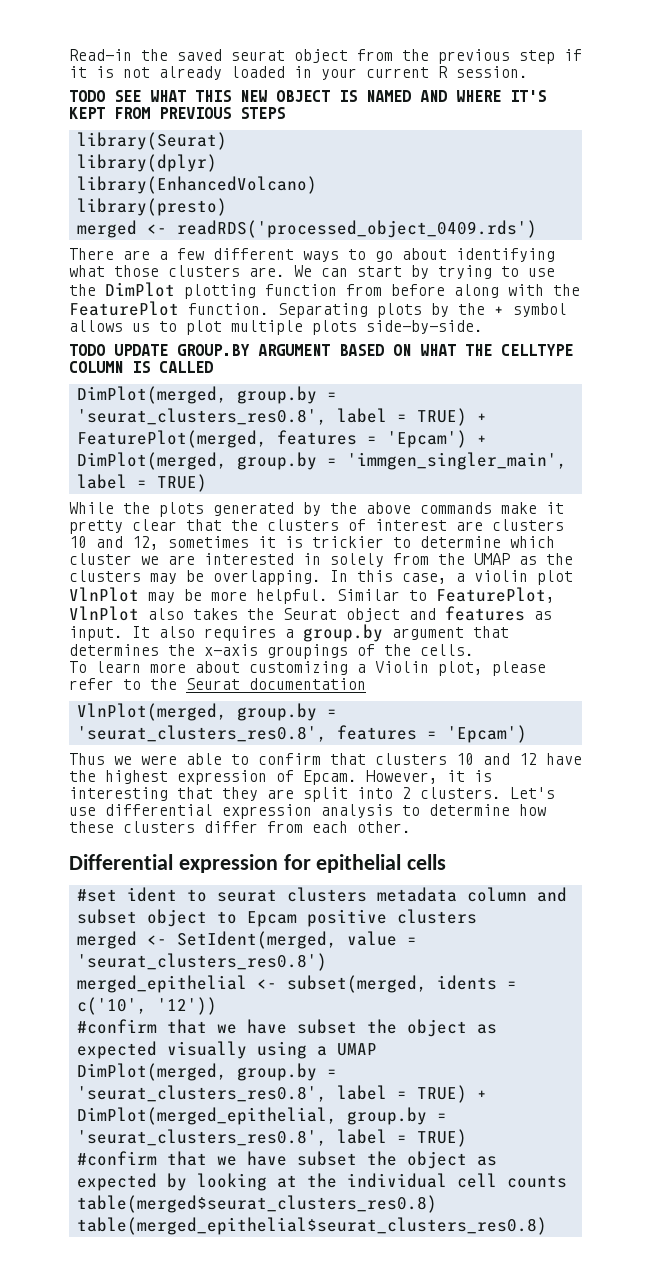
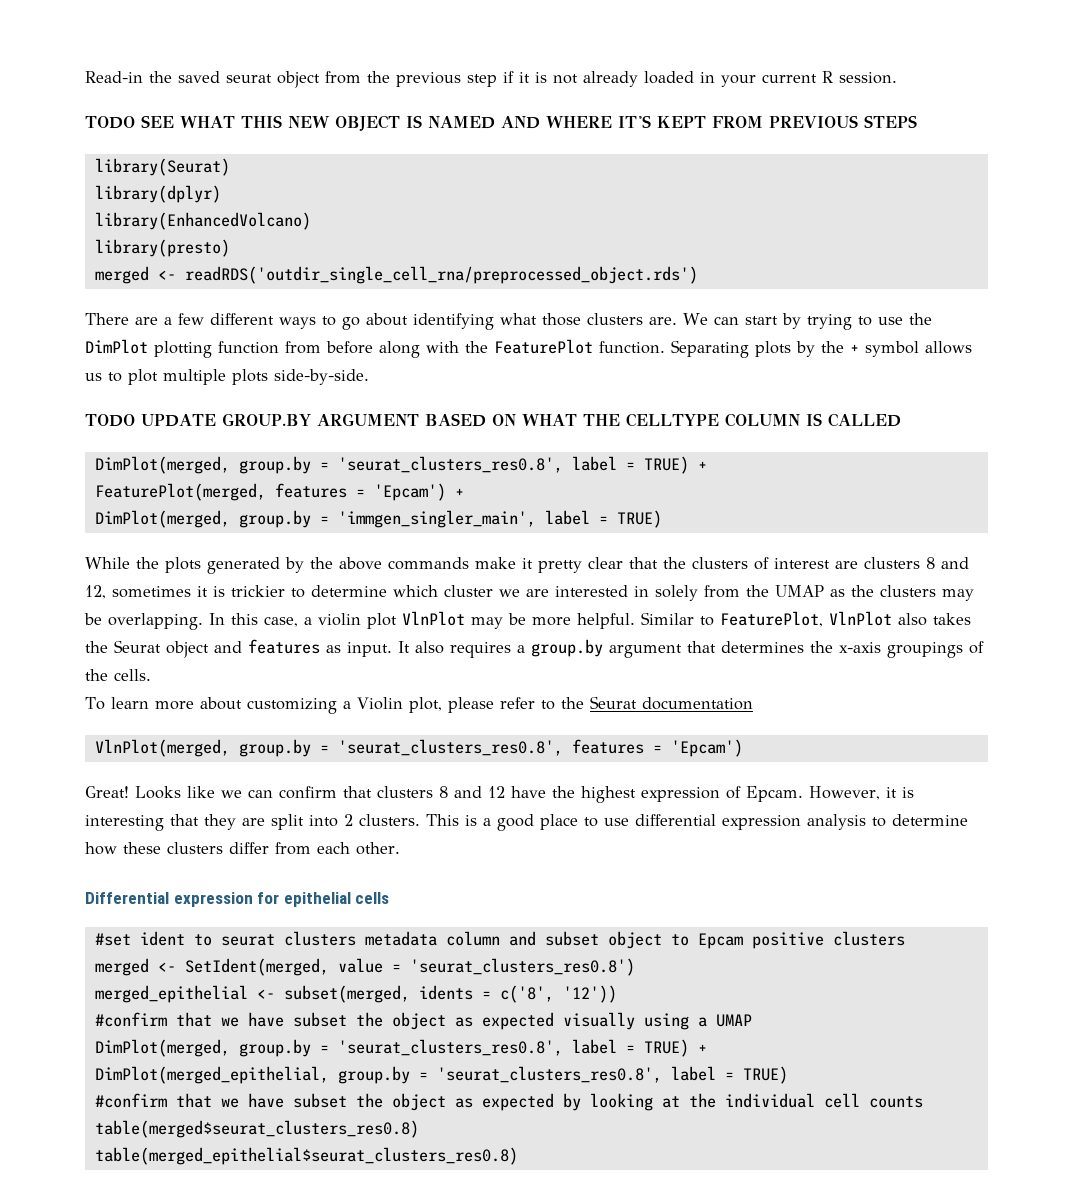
[176,220,537,238] readRDS('processed_object_0409.rds') -> [184,266,698,284] readRDS('outdir_single_cell_rna/preprocessed_object.rds')
[69,536,87,548] 10 -> [926,557,935,569] 8
[69,753,249,765] Thus we were able to -> [85,786,273,799] Great! Looks like we can
[456,753,474,765] 10 -> [439,786,448,798] 8
[510,787,555,799] Let's -> [426,814,598,831] This is a good place to
[76,997,147,1015] c('10', -> [499,985,554,1003] c('8',

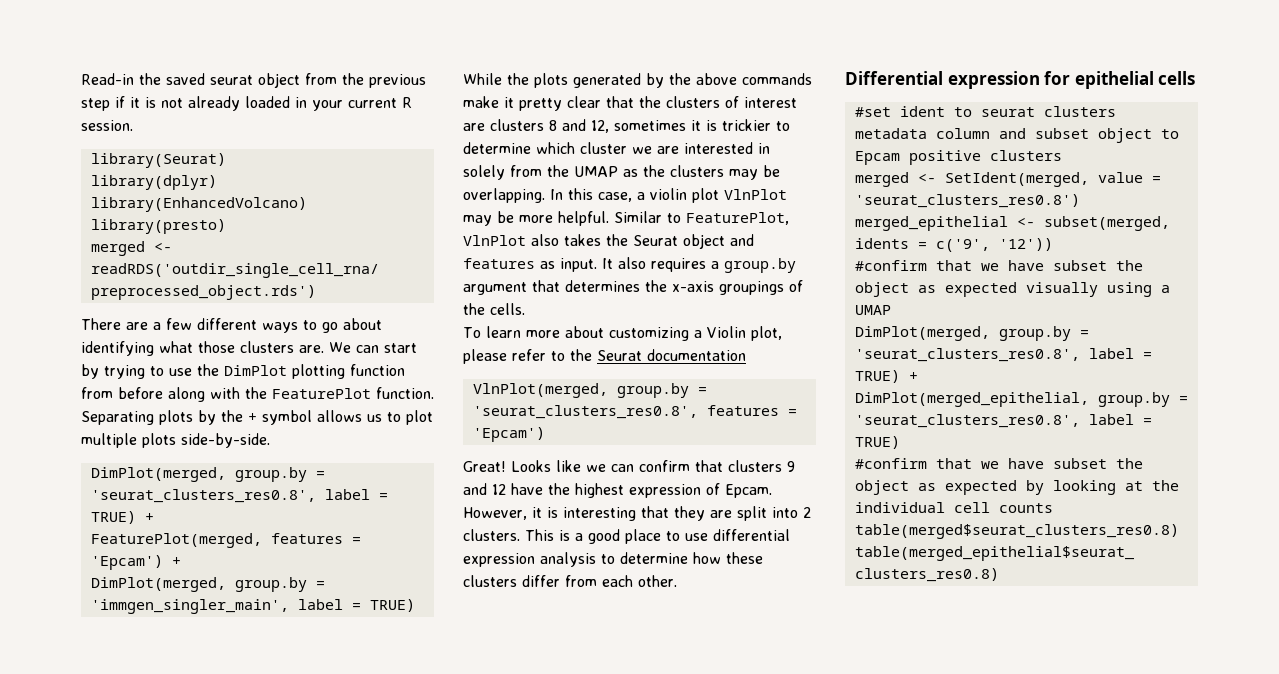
[85,115,917,131] // TODO SEE WHAT THIS NEW OBJECT IS NAMED AND WHERE IT'S KEPT FROM PREVIOUS STEPS -> (133, 125) none
[85,413,901,427] // TODO UPDATE GROUP.BY ARGUMENT BASED ON WHAT THE CELLTYPE COLUMN IS CALLED -> (270, 440) none
[439,786,448,798] 8 -> [787,461,795,472] 9
[499,985,554,1003] c('8', -> [935,239,990,252] c('9',

